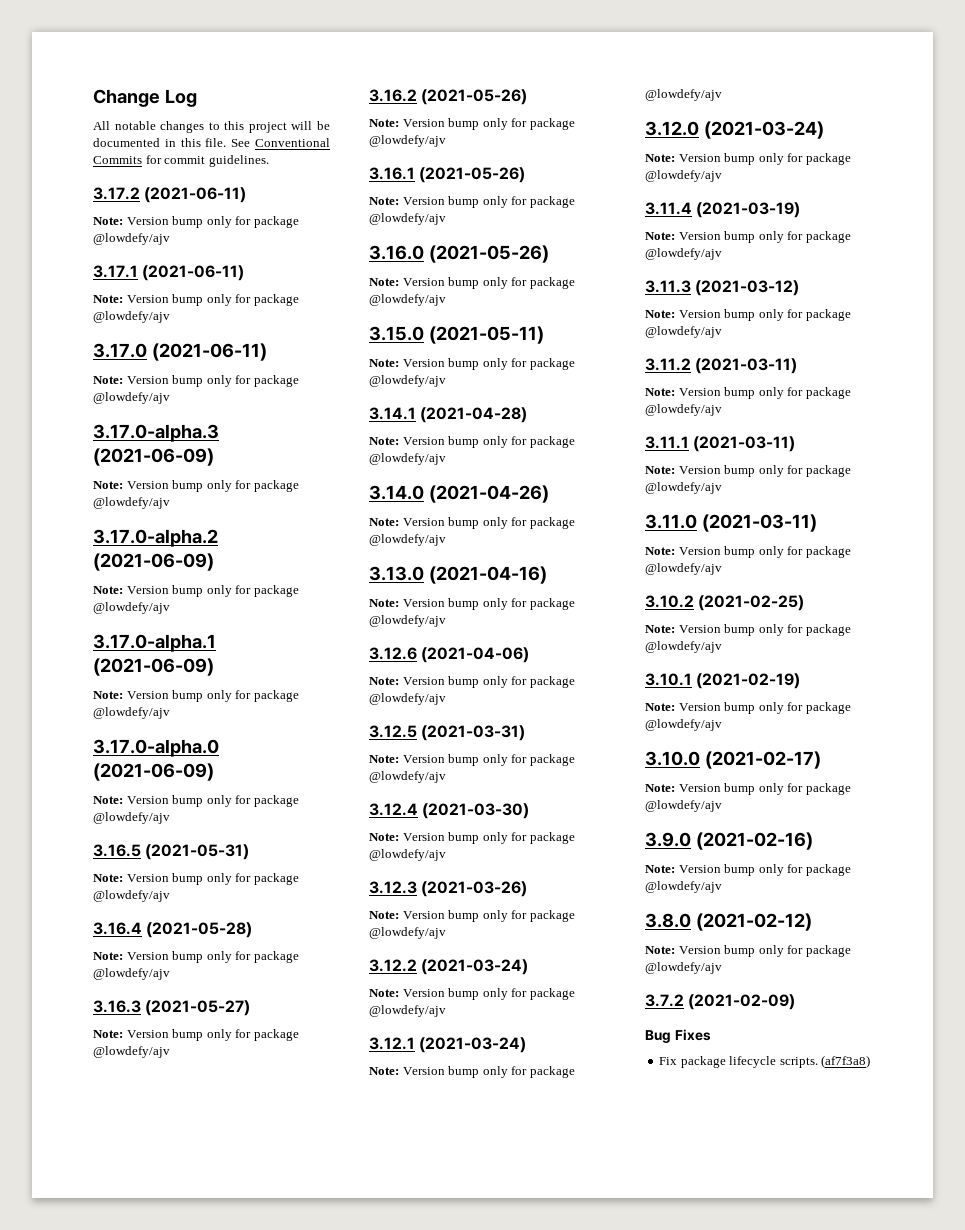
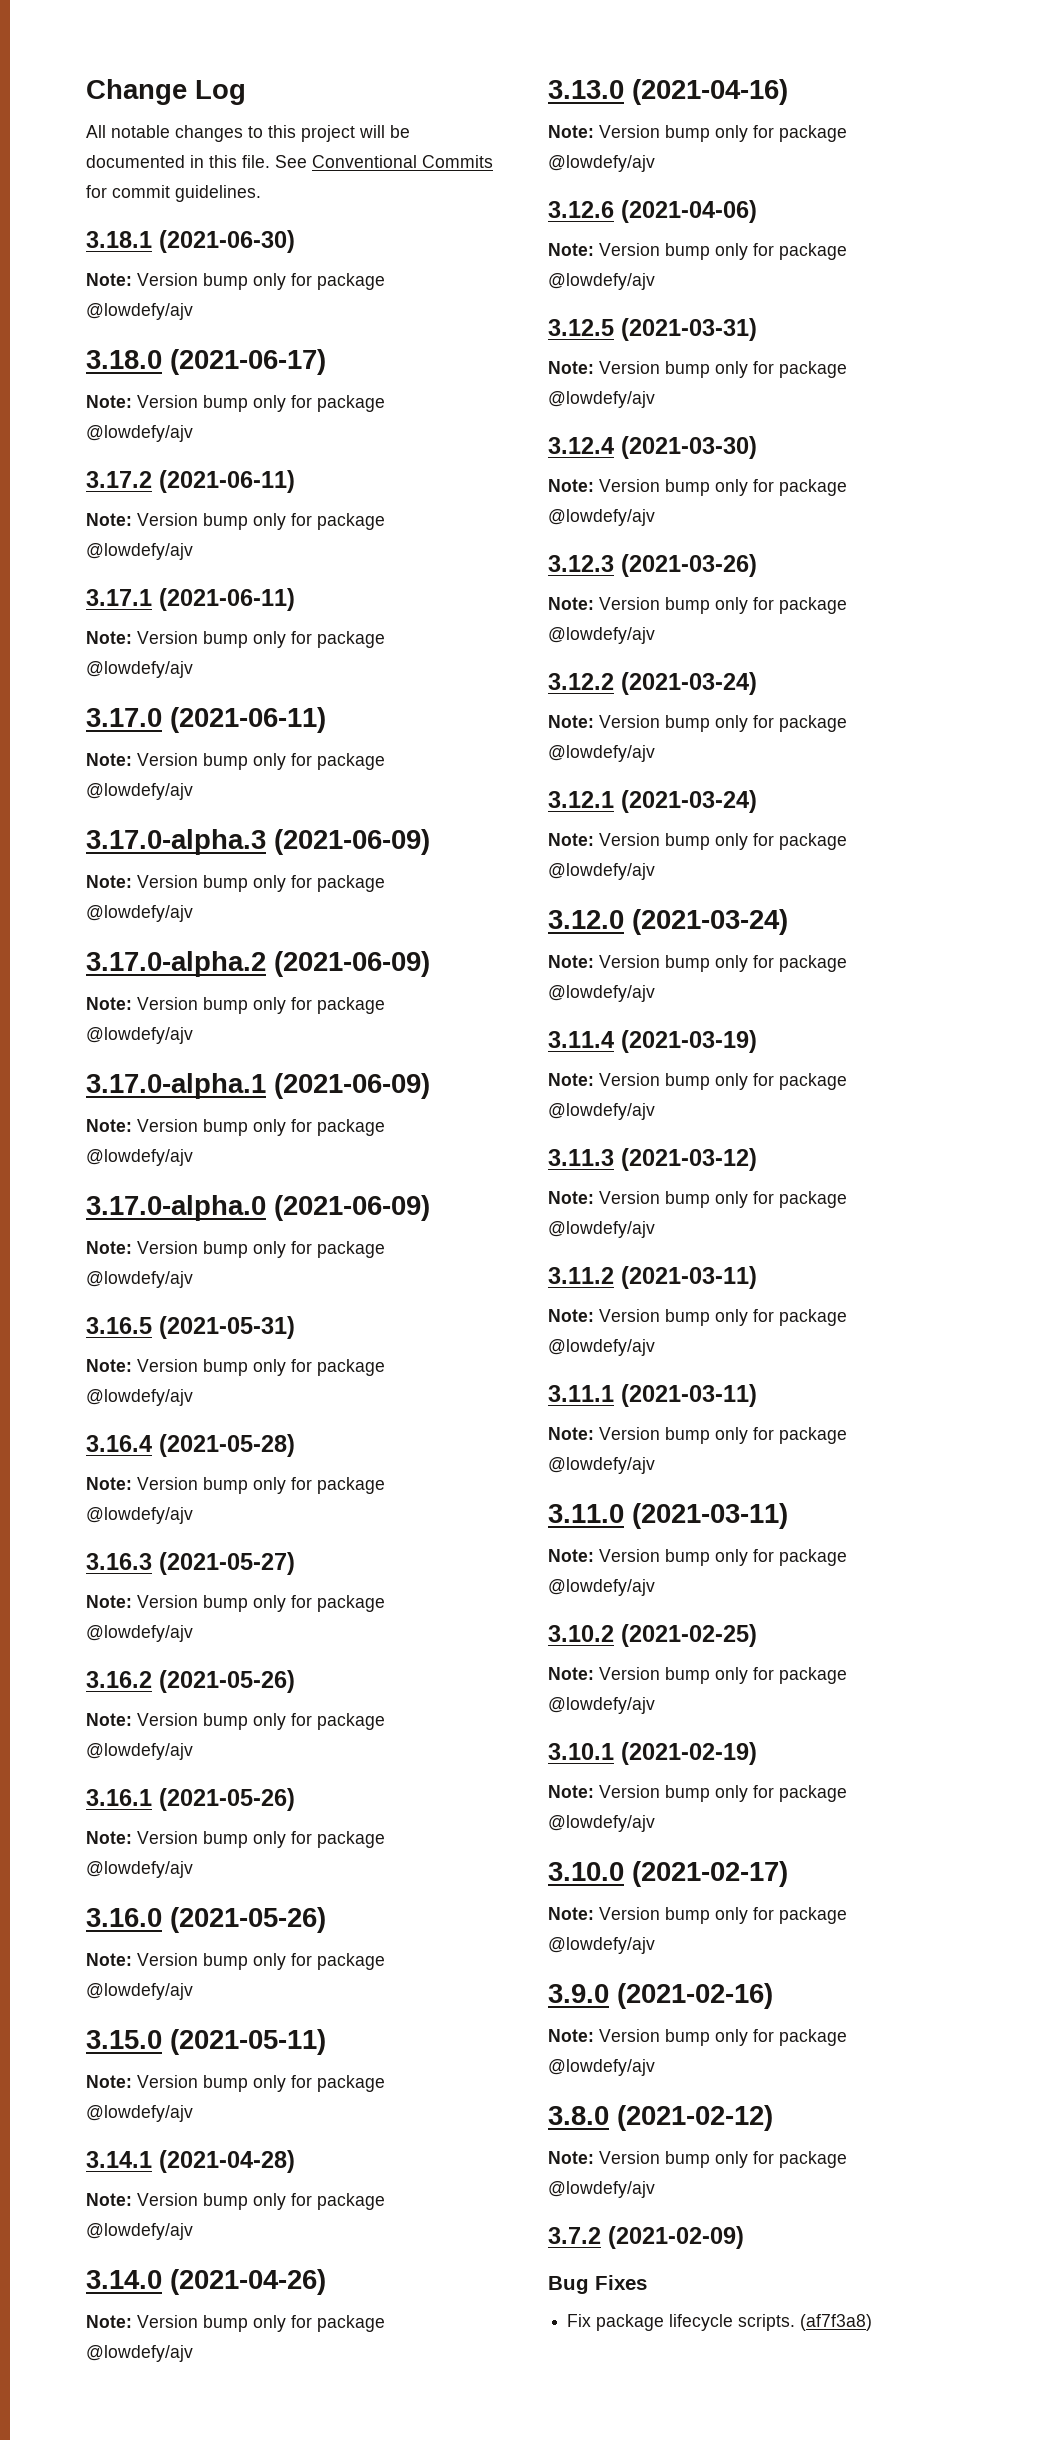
(269, 161) none -> [86,230,295,253] [86,273,385,290] [86,303,193,320] [86,349,326,375] [86,395,385,412] [86,425,193,442] // 3.18.1 (2021-06-30) // Note: Version bump only for package @lowdefy/ajv // 3.18.0 (2021-06-17) // Note: Version bump only for package @lowdefy/ajv

